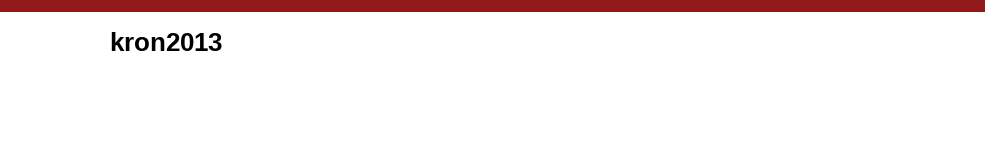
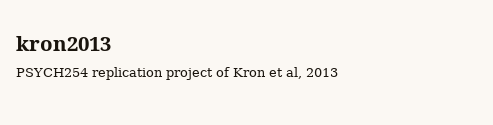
(222, 41) none -> [16,67,338,80] // PSYCH254 replication project of Kron et al, 2013

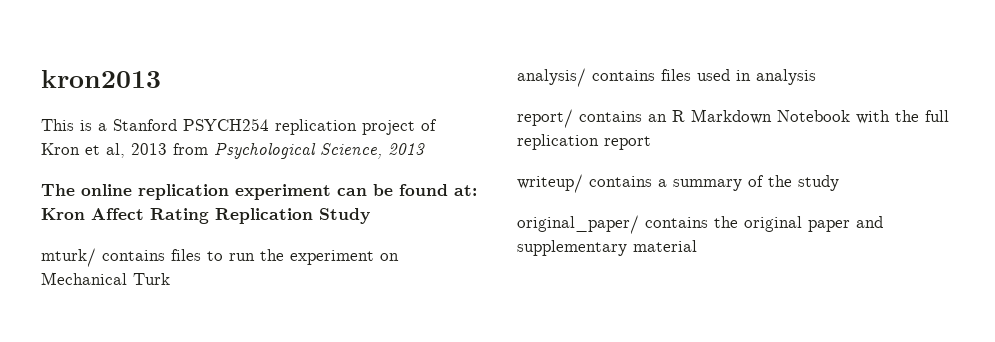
(111, 43) none -> [41,119,177,131] This is a Stanford
(338, 72) none -> [173,143,425,159] [41,184,477,200] [41,208,370,224] [41,248,399,267] [41,272,170,285] [517,68,816,87] [517,109,949,128] [517,134,651,150] [517,174,839,193] [517,215,883,234] [517,240,697,256] from Psychological Science, 2013 // The online replication experiment can be found at: Kron Affect Rating Replication Study // mturk/ contains files to run the experiment on Mechanical Turk // analysis/ contains files used in analysis // report/ contains an R Markdown Notebook with the full replication report // writeup/ contains a summary of the study // original_paper/ contains the original paper and supplementary material

